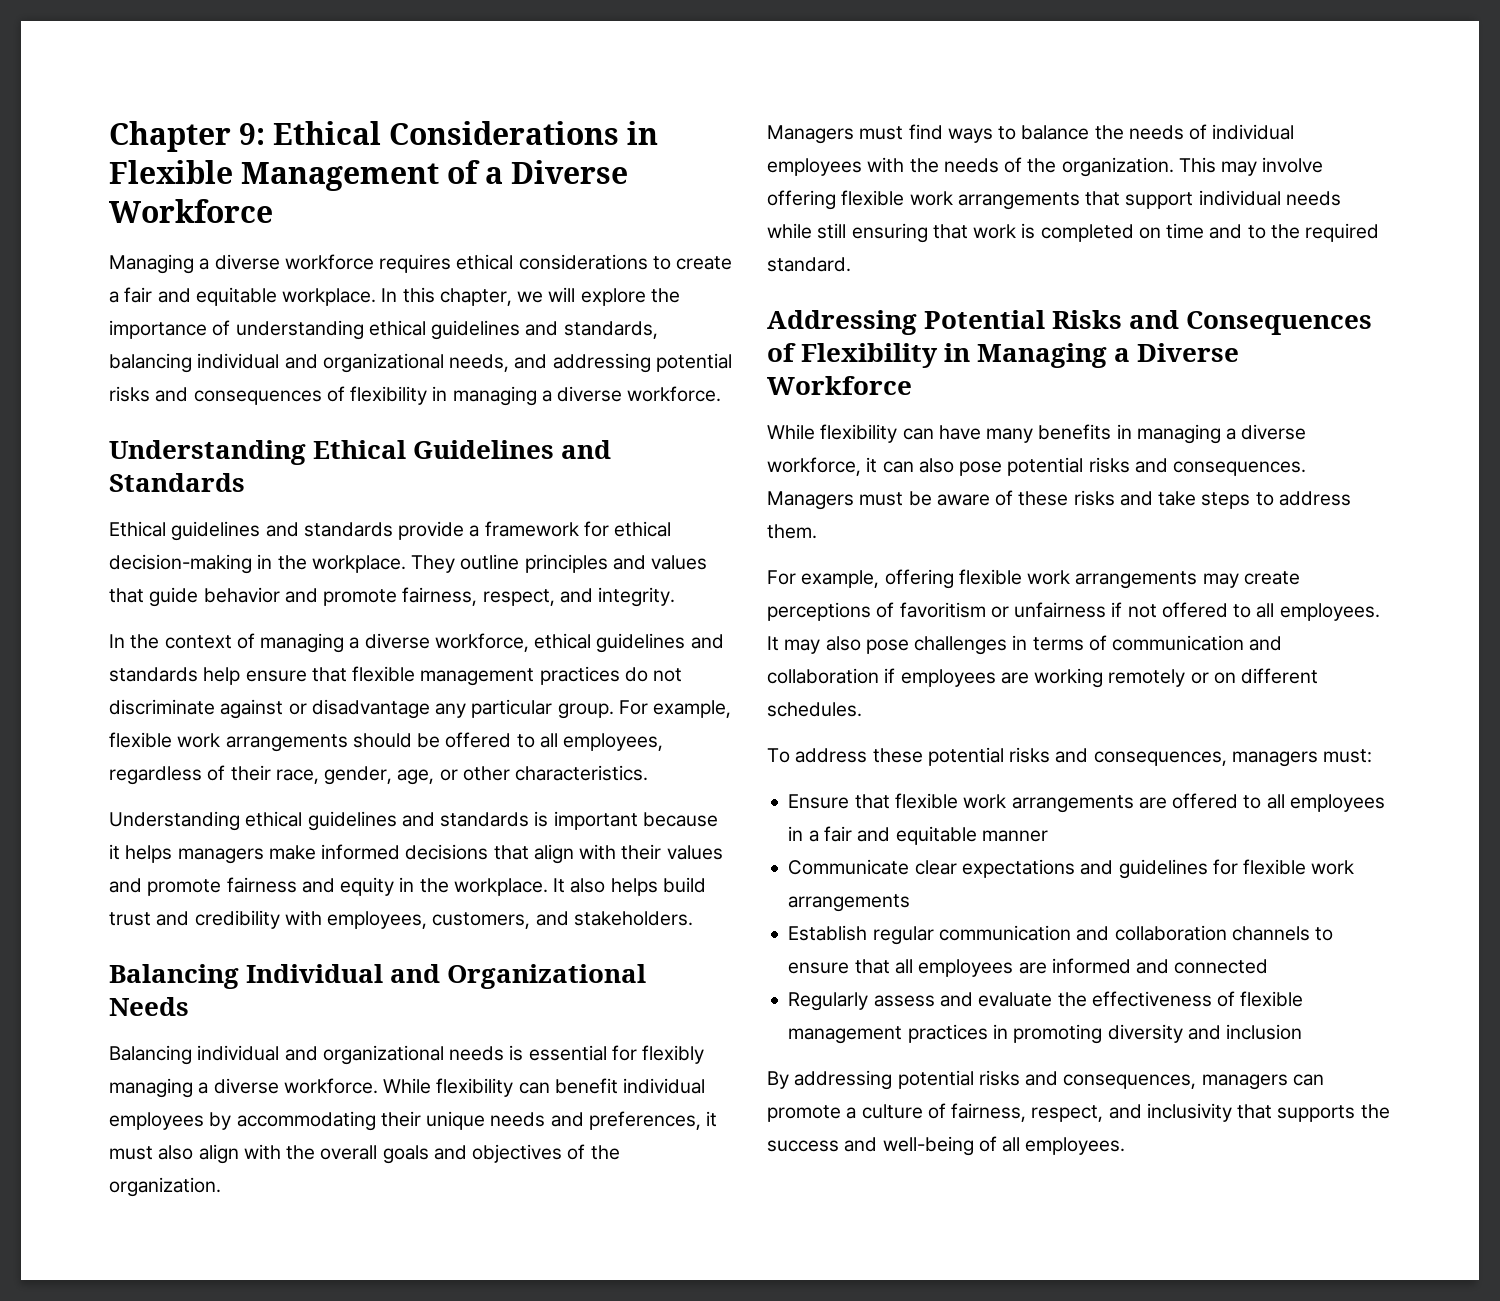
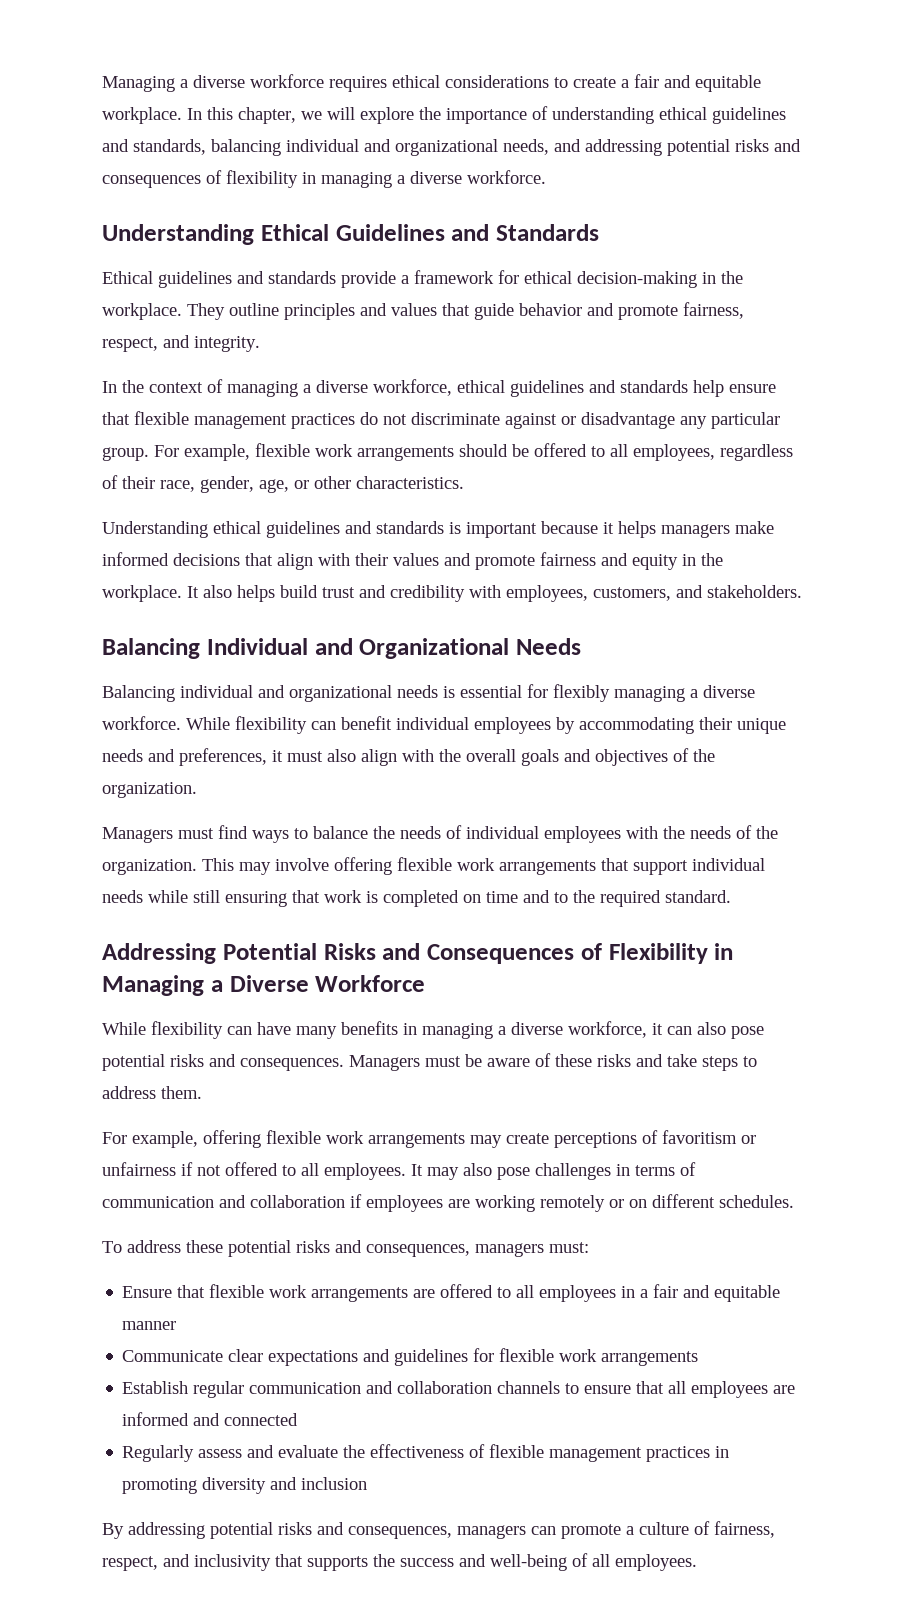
[109,121,659,152] [109,160,629,191] [109,199,273,223] Chapter 9: Ethical Considerations in Flexible Management of a Diverse Workforce // -> (102, 84) none

